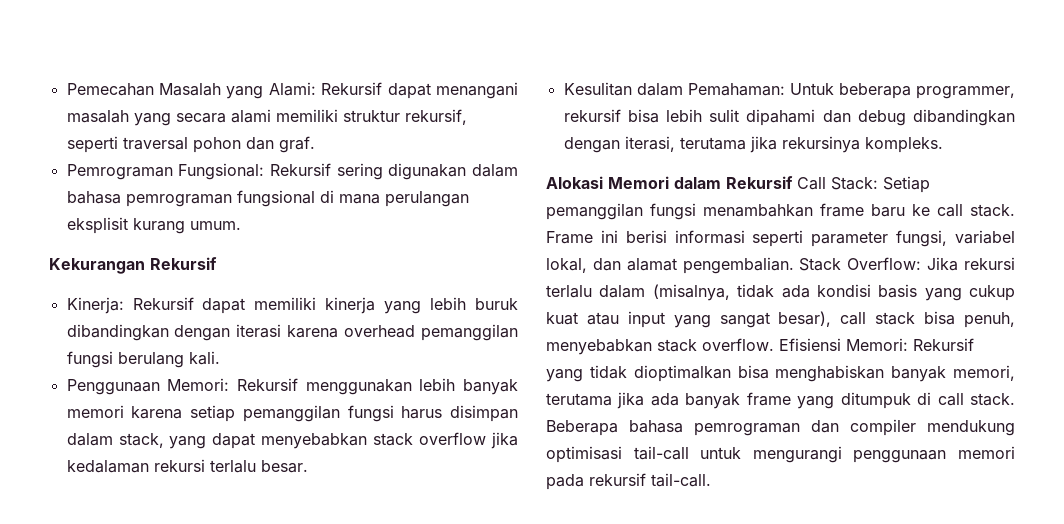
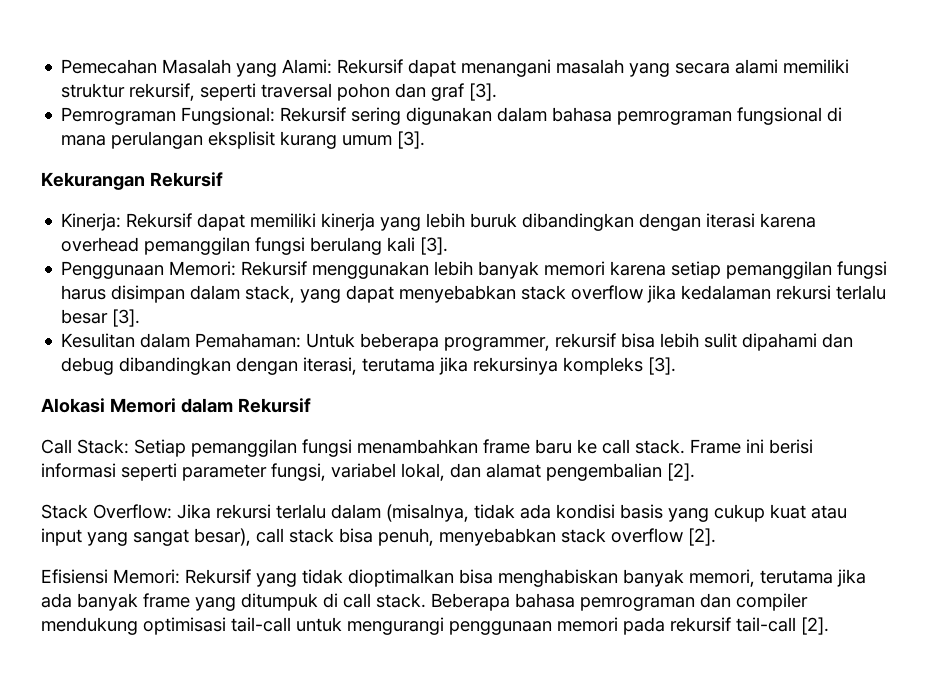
[278,136,315,153] graf. -> [431,83,498,101] graf [3].
[189,221,241,230] umum. -> [342,131,426,149] umum [3].
[188,351,220,365] kali. -> [387,237,449,255] kali [3].
[260,460,308,473] besar. -> [61,309,141,327] besar [3].
[864,137,943,153] kompleks. -> [563,357,677,375] kompleks [3].
(793, 182) none -> (311, 405) //
[682,257,794,274] pengembalian. -> [546,463,695,481] pengembalian [2]. //
[702,338,774,351] overflow. -> [611,528,716,546] overflow [2]. //
[651,473,711,487] tail-call. -> [736,617,829,635] tail-call [2].

